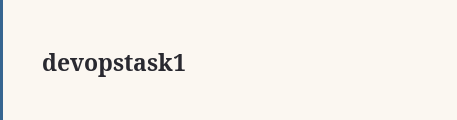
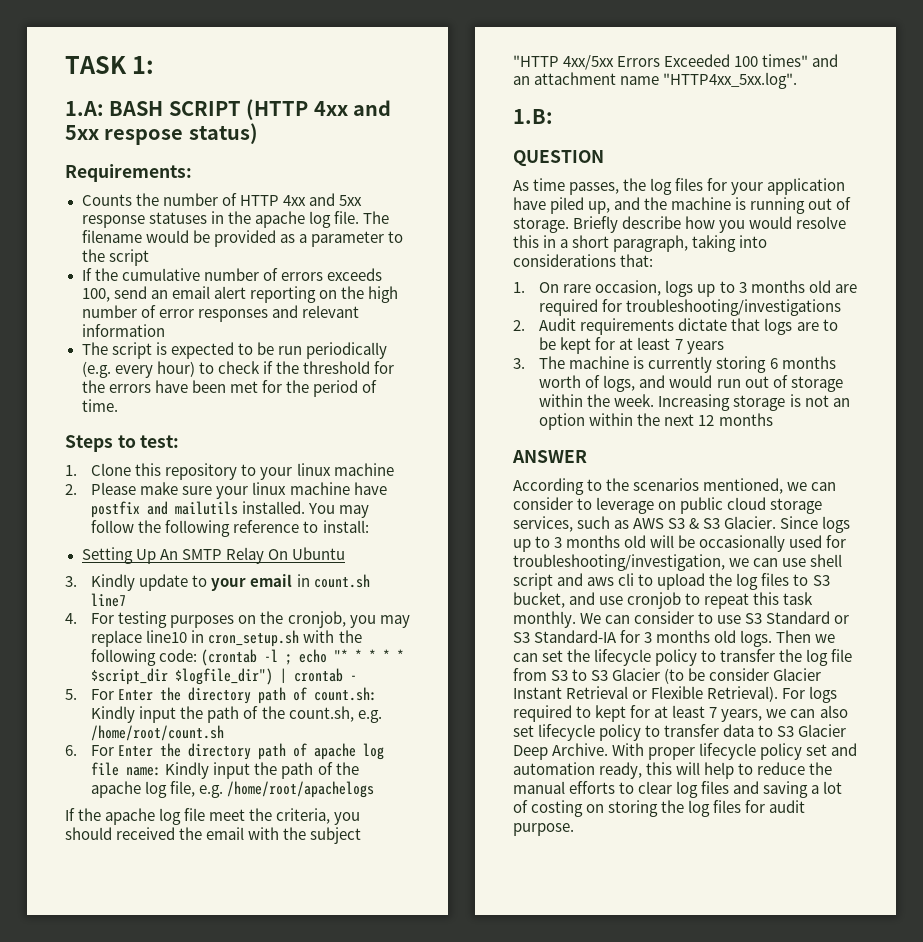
[42,53,186,77] devopstask1 -> [65,56,155,74] [65,99,391,120] [65,123,258,145] [65,164,192,182] [81,193,362,206] [81,211,389,228] [81,230,403,247] [81,249,149,266] [81,268,382,281] [81,286,398,303] [81,305,359,322] [81,324,165,337] [81,342,387,359] [81,361,394,378] [81,380,377,397] [81,399,118,412] [65,435,180,452] [65,463,394,480] [65,482,387,499] [91,501,370,518] [91,520,369,537] [81,547,345,564] [65,574,370,591] [91,593,127,607] [65,611,410,628] [91,630,362,647] [91,649,405,666] [91,668,358,685] [65,687,378,704] [91,706,382,723] [91,725,225,741] [65,743,385,760] [91,762,359,779] [91,781,375,798] [65,808,361,825] [65,827,362,844] [513,54,839,70] [513,72,798,89] [513,109,553,124] [513,150,604,167] [513,178,846,195] [513,197,852,214] [513,216,847,233] [513,235,768,252] [513,254,654,267] [513,280,857,297] [539,299,842,316] [513,318,838,335] [539,337,724,354] [513,356,836,373] [539,375,843,392] [539,394,850,411] [539,413,773,430] [512,450,587,463] [513,478,837,495] [513,497,823,514] [513,516,851,533] [513,535,847,552] [513,554,843,571] [513,573,830,590] [513,592,814,609] [513,611,850,628] [513,630,836,647] [513,649,853,666] [513,668,822,684] [513,686,838,703] [513,705,848,722] [513,724,847,741] [513,743,858,760] [513,762,833,779] [513,781,843,798] [513,800,806,817] [513,823,574,836] TASK 1: // 1.A: BASH SCRIPT (HTTP 4xx and 5xx respose status) // Requirements: // Counts the number of HTTP 4xx and 5xx response statuses in the apache log file. The filename would be provided as a parameter to the script // If the cumulative number of errors exceeds 100, send an email alert reporting on the high number of error responses and relevant information // The script is expected to be run periodically (e.g. every hour) to check if the threshold for the errors have been met for the period of time. // Steps to test: // 1. Clone this repository to your linux machine // 2. Please make sure your linux machine have postfix and mailutils installed. You may follow the following reference to install: // Setting Up An SMTP Relay On Ubuntu // 3. Kindly update to your email in count.sh line7 // 4. For testing purposes on the cronjob, you may replace line10 in cron_setup.sh with the following code: (crontab -l ; echo "* * * * * $script_dir $logfile_dir") | crontab - // 5. For Enter the directory path of count.sh: Kindly input the path of the count.sh, e.g. /home/root/count.sh // 6. For Enter the directory path of apache log file name: Kindly input the path of the apache log file, e.g. /home/root/apachelogs // If the apache log file meet the criteria, you should received the email with the subject "HTTP 4xx/5xx Errors Exceeded 100 times" and an attachment name "HTTP4xx_5xx.log". // 1.B: // QUESTION // As time passes, the log files for your application have piled up, and the machine is running out of storage. Briefly describe how you would resolve this in a short paragraph, taking into considerations that: // 1. On rare occasion, logs up to 3 months old are required for troubleshooting/investigations // 2. Audit requirements dictate that logs are to be kept for at least 7 years // 3. The machine is currently storing 6 months worth of logs, and would run out of storage within the week. Increasing storage is not an option within the next 12 months // ANSWER // According to the scenarios mentioned, we can consider to leverage on public cloud storage services, such as AWS S3 & S3 Glacier. Since logs up to 3 months old will be occasionally used for troubleshooting/investigation, we can use shell script and aws cli to upload the log files to S3 bucket, and use cronjob to repeat this task monthly. We can consider to use S3 Standard or S3 Standard-IA for 3 months old logs. Then we can set the lifecycle policy to transfer the log file from S3 to S3 Glacier (to be consider Glacier Instant Retrieval or Flexible Retrieval). For logs required to kept for at least 7 years, we can also set lifecycle policy to transfer data to S3 Glacier Deep Archive. With proper lifecycle policy set and automation ready, this will help to reduce the manual efforts to clear log files and saving a lot of costing on storing the log files for audit purpose.

